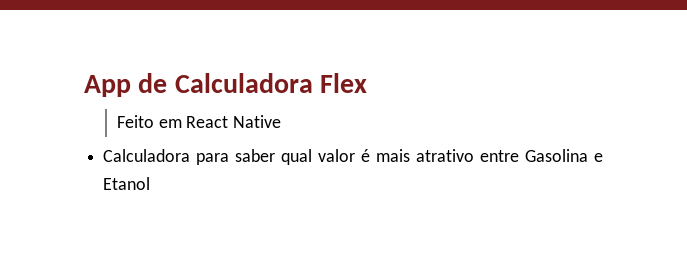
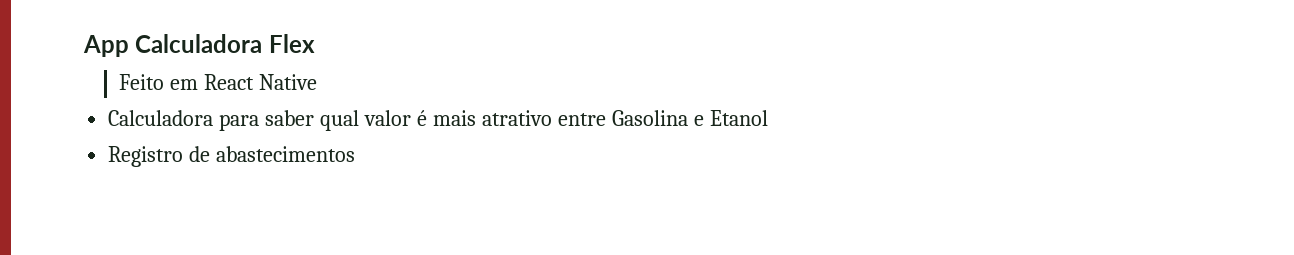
[138,73,168,93] de -> (129, 46) none
(151, 183) none -> [108,146,356,167] // Registro de abastecimentos

